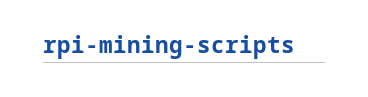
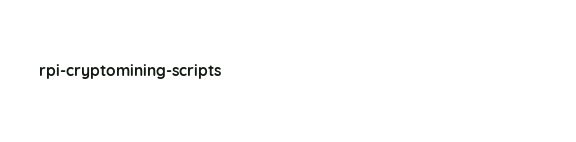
[43,35,295,59] rpi-mining-scripts -> [39,64,221,79] rpi-cryptomining-scripts

